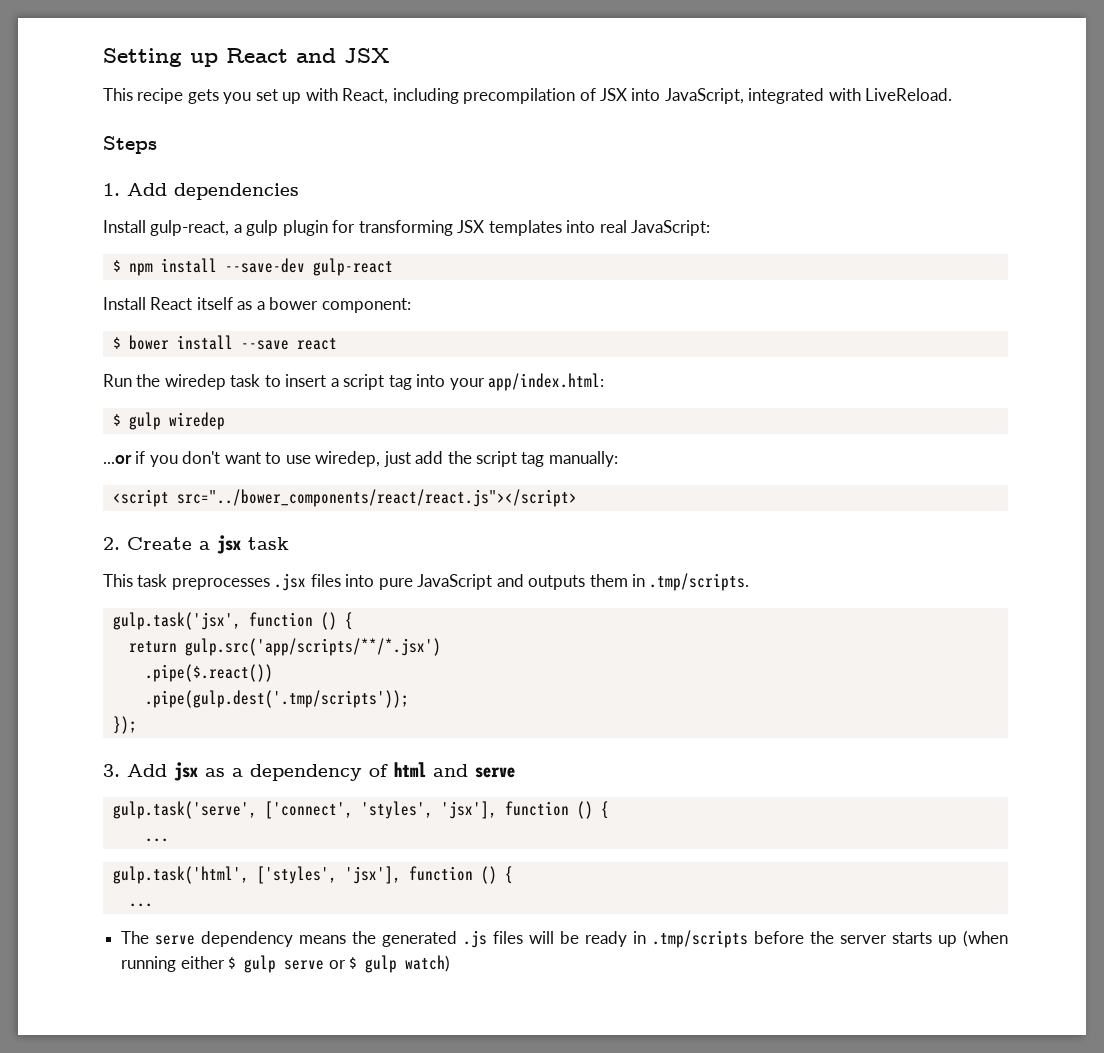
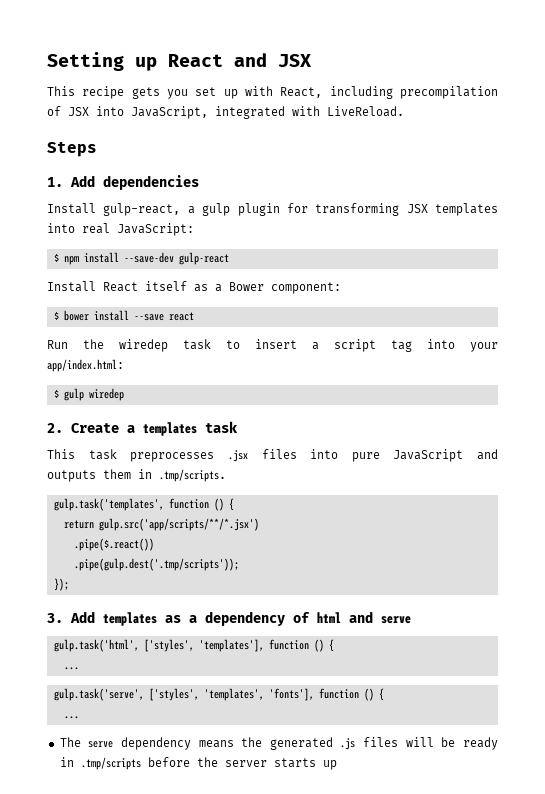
[269,297,319,310] bower -> [229,282,264,291] Bower
[103,451,618,467] [112,489,577,507] // ...or if you don't want to use wiredep, just add the script tag manually: // <script src="../bower_components/react/react.js"></script> -> (124, 394) none
[217,535,241,554] jsx -> [143,422,197,436] templates
[112,612,241,630] gulp.task('jsx', -> [53,498,164,511] gulp.task('templates',
[174,762,198,781] jsx -> [103,612,157,626] templates
[112,801,609,819] [144,838,169,842] [112,866,401,884] gulp.task('serve', ['connect', 'styles', 'jsx'], function () { // ... // gulp.task('html', ['styles', 'jsx'], -> [53,639,334,652] [63,667,79,670] [53,688,314,701] gulp.task('html', ['styles', 'templates'], function () { // ... // gulp.task('serve', ['styles', 'templates', 'fonts'],
[963,930,1009,947] [121,955,450,973] (when running either $ gulp serve or $ gulp watch) -> (337, 765) none

